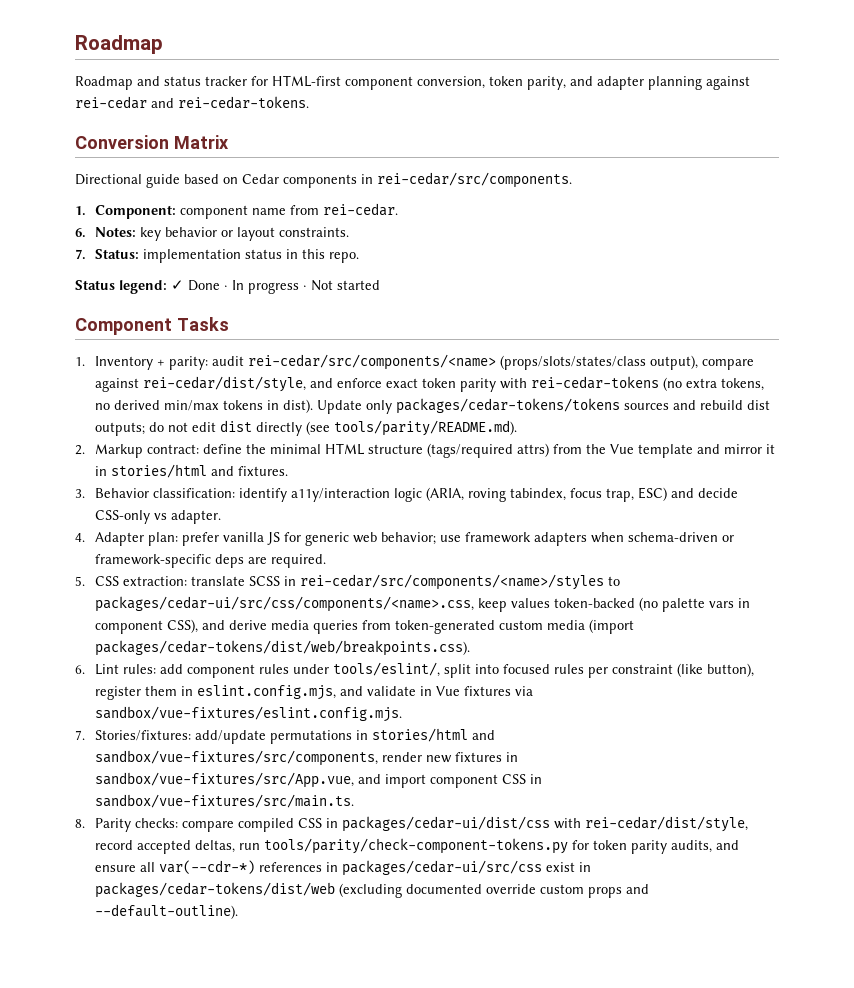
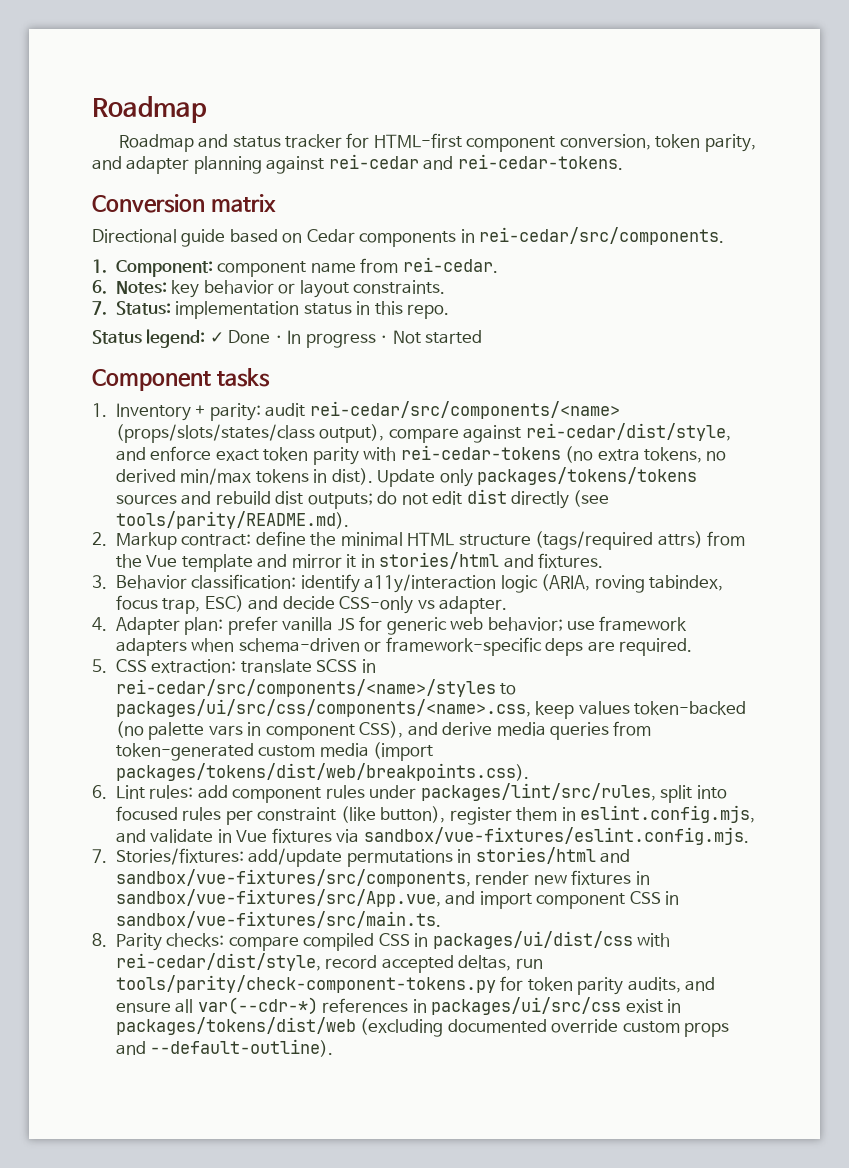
[173,135,229,149] Matrix -> [210,194,276,212] matrix
[176,317,229,331] Tasks -> [216,368,270,387] tasks
[396,398,621,414] packages/cedar-tokens/tokens -> [477,467,698,485] packages/tokens/tokens
[95,596,475,612] packages/cedar-ui/src/css/components/<name>.css, -> [115,699,531,717] packages/ui/src/css/components/<name>.css,
[95,640,471,656] packages/cedar-tokens/dist/web/breakpoints.css). -> [115,763,529,781] packages/tokens/dist/web/breakpoints.css).
[333,662,441,677] tools/eslint/, -> [420,783,656,801] packages/lint/src/rules,
[342,816,551,832] packages/cedar-ui/dist/css -> [432,931,633,949] packages/ui/dist/css
[342,860,543,876] packages/cedar-ui/src/css -> [431,997,622,1015] packages/ui/src/css
[95,882,336,898] packages/cedar-tokens/dist/web -> [115,1017,356,1035] packages/tokens/dist/web

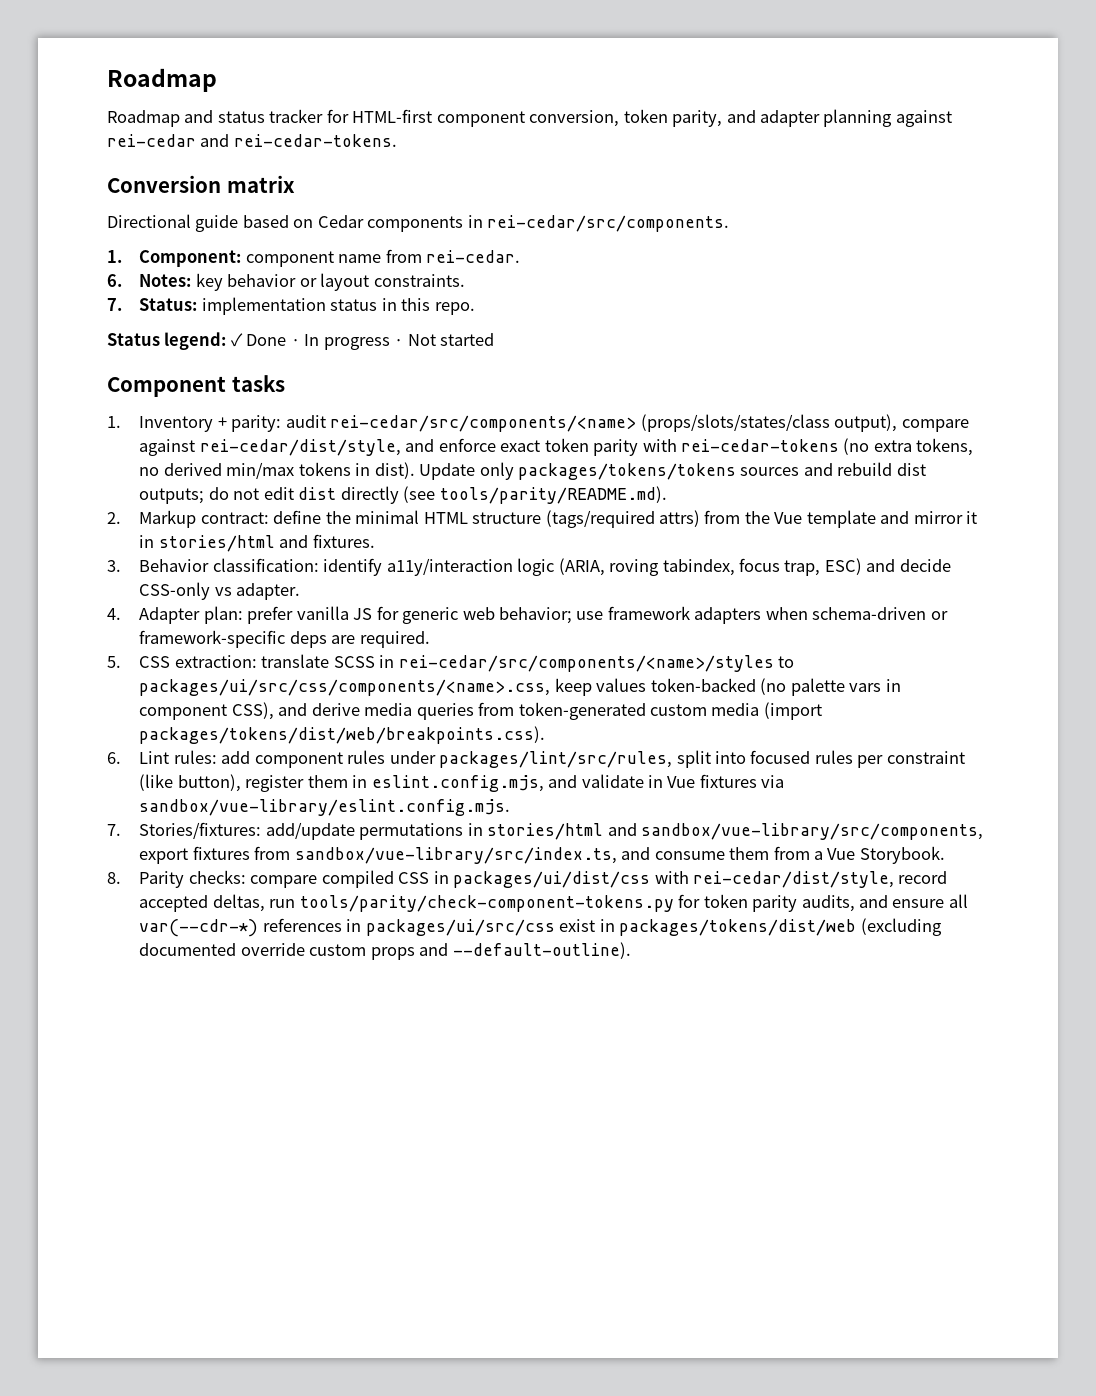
[363,827,749,845] sandbox/vue-fixtures/eslint.config.mjs. -> [139,799,511,816] sandbox/vue-library/eslint.config.mjs.
[115,869,650,887] [115,889,680,909] [115,911,441,928] sandbox/vue-fixtures/src/components, render new fixtures in sandbox/vue-fixtures/src/App.vue, and import component CSS in sandbox/vue-fixtures/src/main.ts. -> [641,823,984,840] [139,846,945,864] sandbox/vue-library/src/components, export fixtures from sandbox/vue-library/src/index.ts, and consume them from a Vue Storybook.

